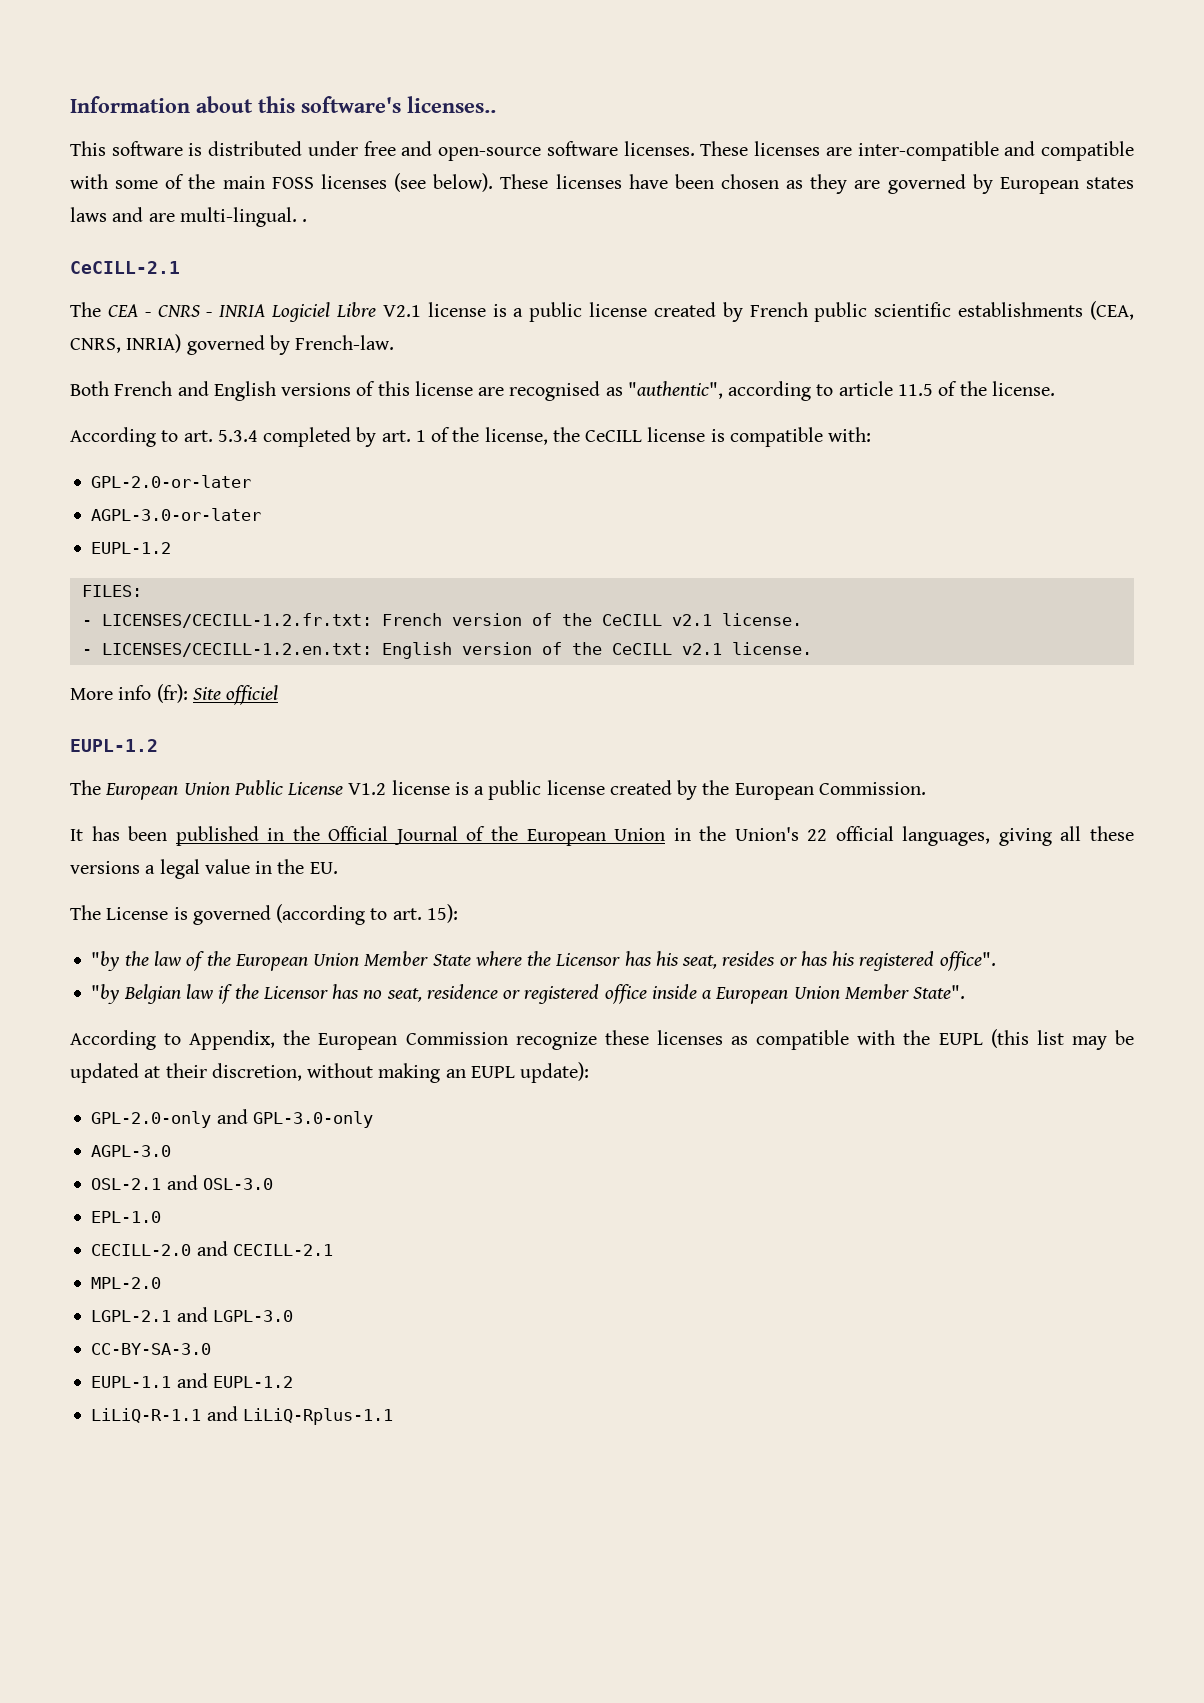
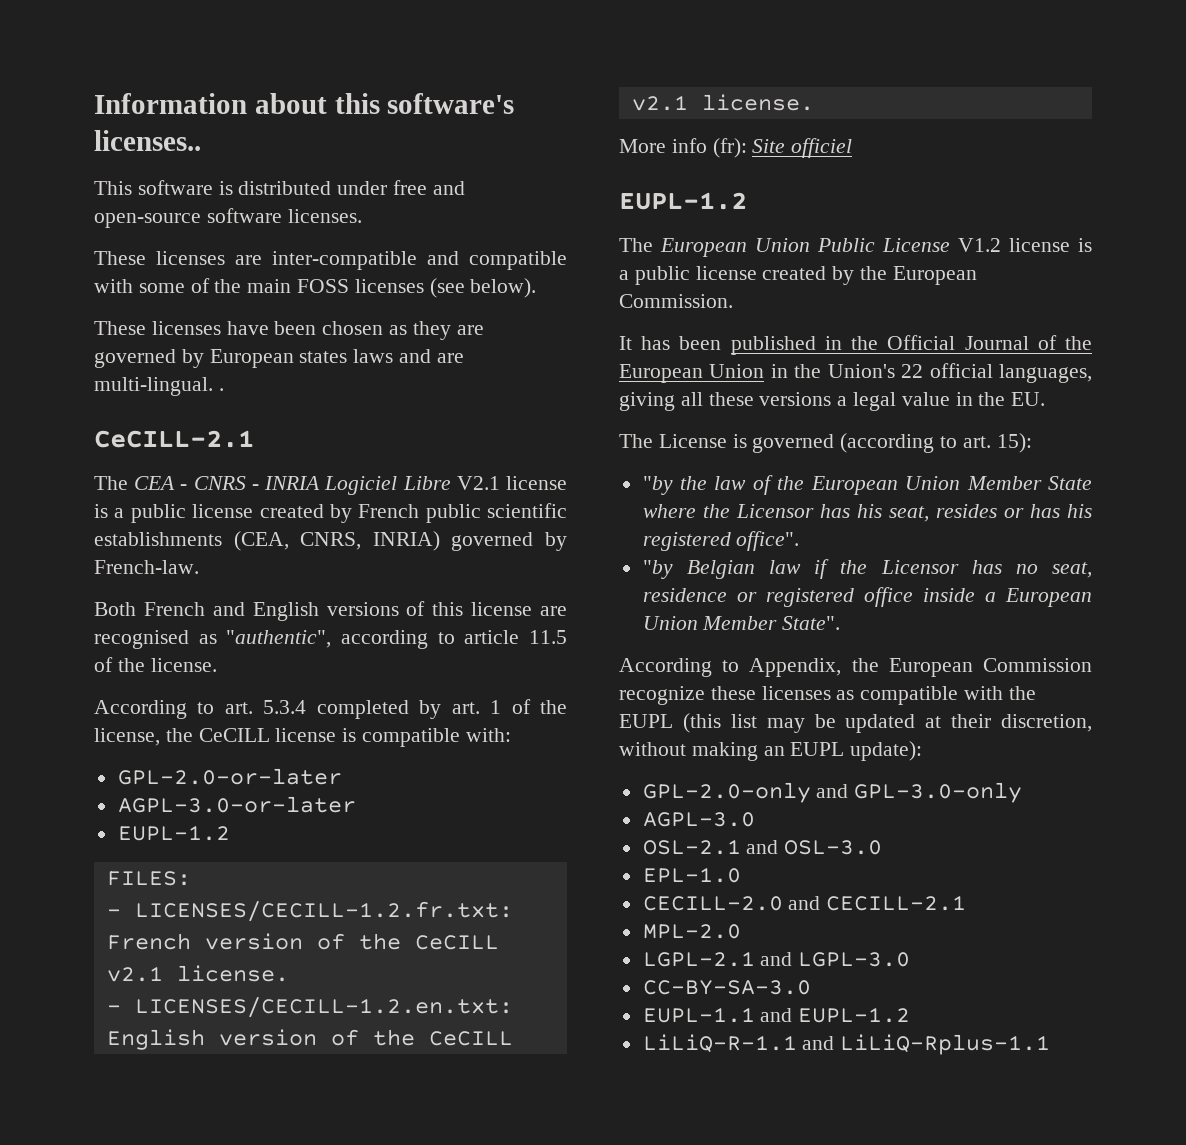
(695, 148) none -> (362, 216) //
(494, 182) none -> (537, 288) //

